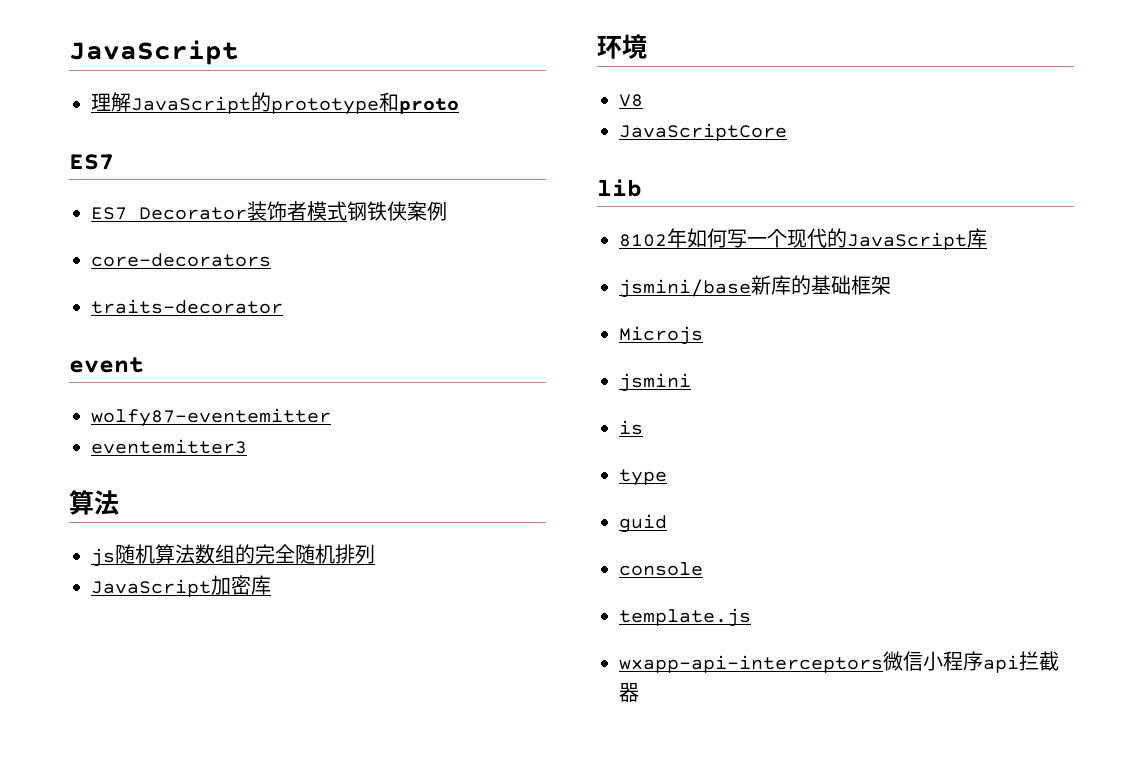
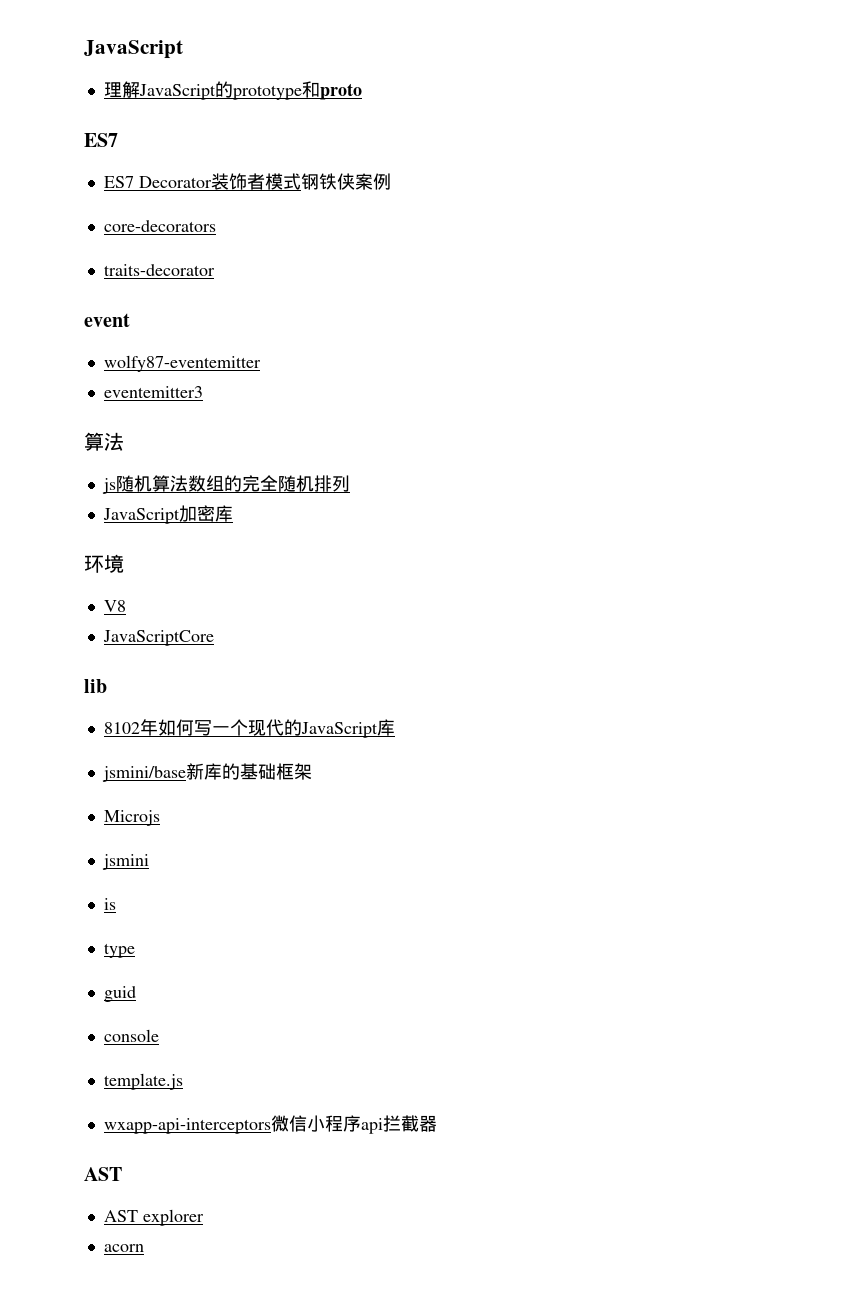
(639, 692) none -> [84,1167,122,1181] [103,1209,204,1226] [103,1244,144,1252] // AST // AST explorer // acorn

